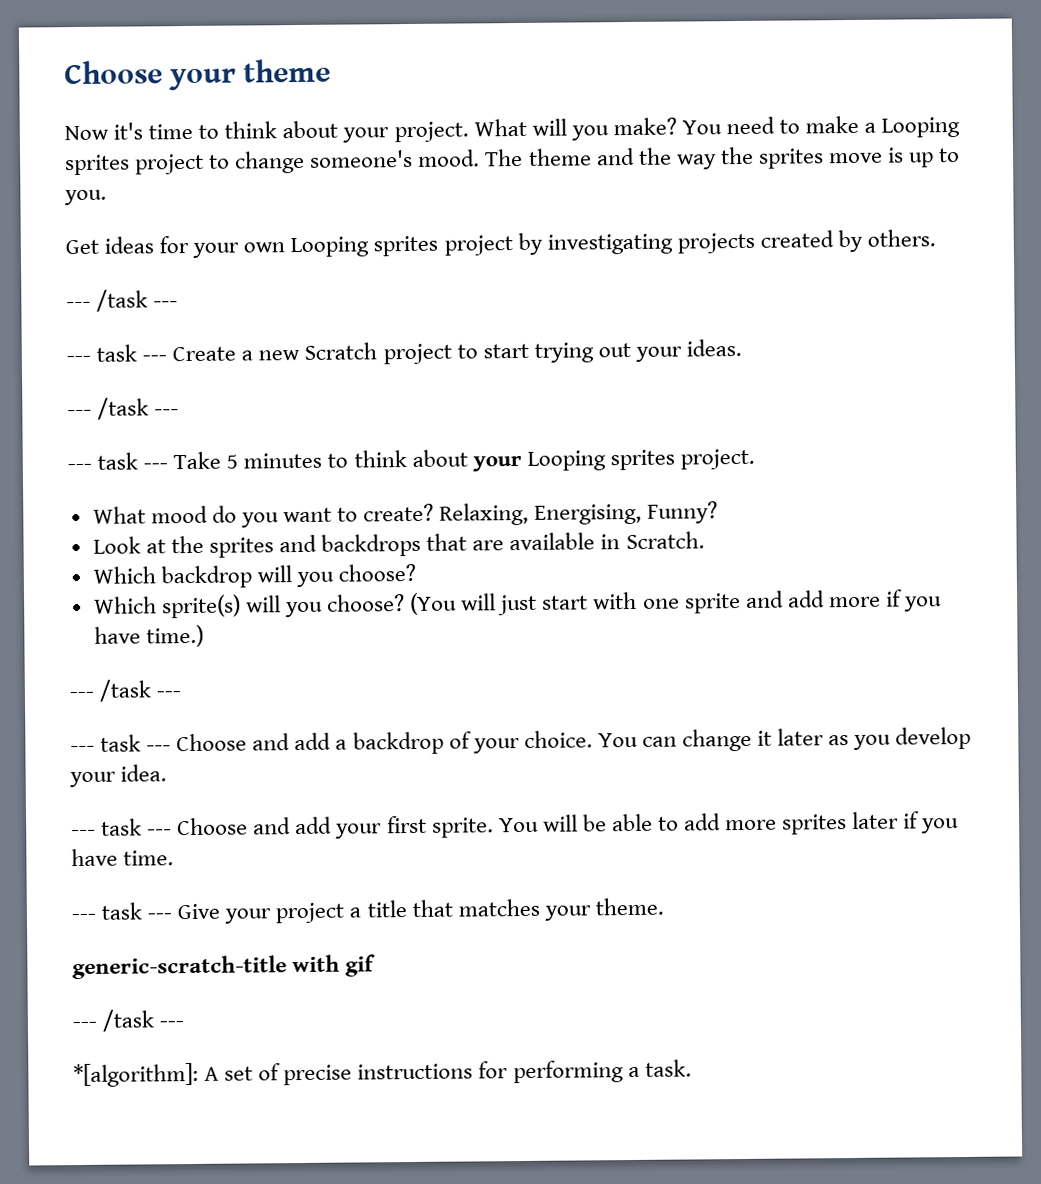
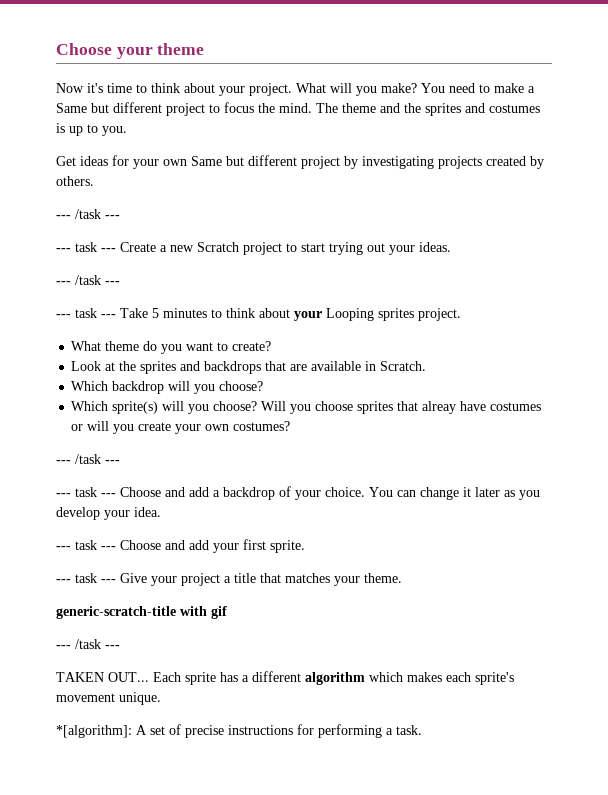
[881,116,961,138] [65,146,883,176] Looping sprites project to change someone's mood. The theme and the way the sprites move -> [56,102,540,116] Same but different project to focus the mind. The theme and the sprites and costumes
[290,235,439,258] Looping sprites -> [191,155,297,166] Same but different
[150,505,208,524] mood -> [105,341,140,351] theme
[439,501,719,526] Relaxing, Energising, Funny? -> (272, 346) none
[410,589,942,616] [93,624,204,648] (You will just start with one sprite and add more if you have time.) -> [261,401,542,414] [71,421,291,434] Will you choose sprites that alreay have costumes or will you create your own costumes?
[498,811,960,835] [71,848,175,867] You will be able to add more sprites later if you have time. -> (305, 546) none
(185, 1024) none -> [56,671,514,685] [56,692,161,705] // TAKEN OUT... Each sprite has a different algorithm which makes each sprite's movement unique.

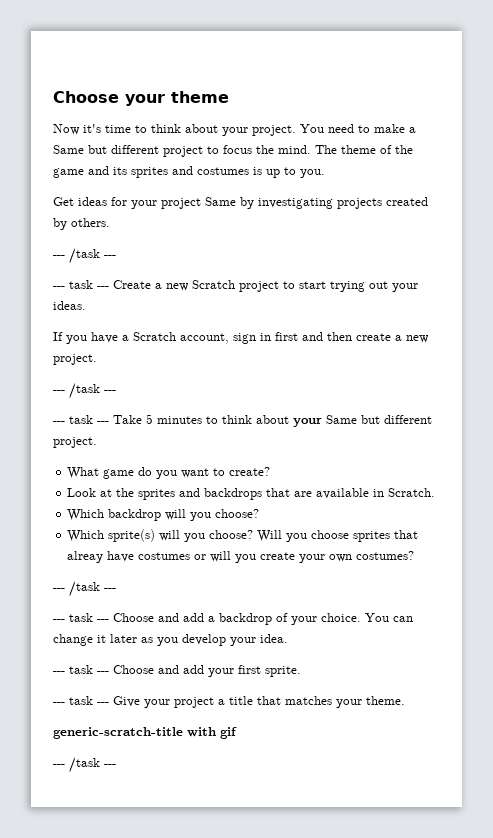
[296,83,417,96] What will you make? -> (296, 130) none
[380,103,421,113] and the -> [380,145,413,154] [53,166,127,178] of the game and its
[163,155,340,169] own Same but different project -> [161,197,236,209] project Same
(451, 247) none -> [53,332,429,344] [53,354,97,365] // If you have a Scratch account, sign in first and then create a new project.
[326,308,414,321] Looping sprites -> [326,415,432,424] Same but different
[105,341,140,351] theme -> [103,469,135,479] game
[56,671,514,685] [56,692,161,705] [56,724,422,738] // TAKEN OUT... Each sprite has a different algorithm which makes each sprite's movement unique. // *[algorithm]: A set of precise instructions for performing a task. -> (116, 765) none

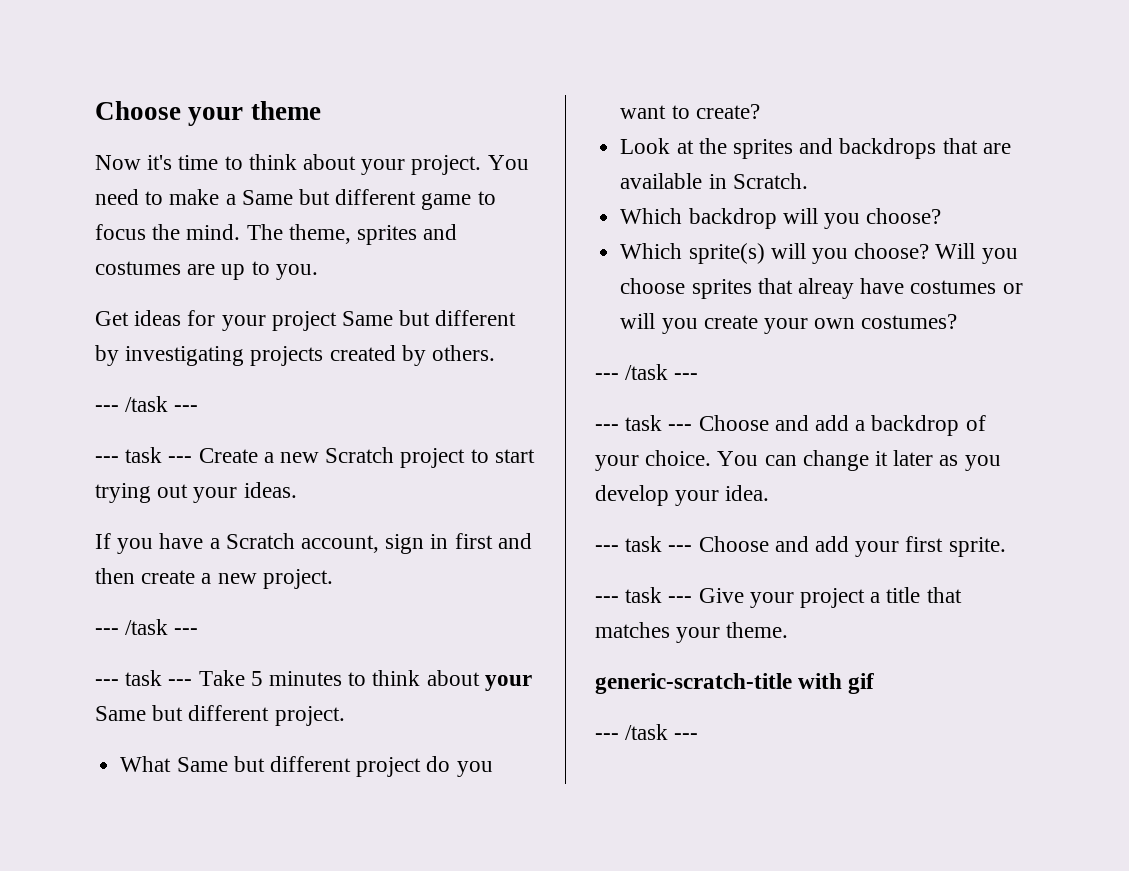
[163,146,203,157] project -> [421,193,472,210] game
[341,145,413,154] [53,166,127,178] theme of the game and its -> [288,224,351,244] theme,
[253,167,262,175] is -> [187,264,216,275] are
(236, 201) none -> [399,310,517,326] but different
[103,469,135,479] game -> [176,756,422,777] Same but different project

